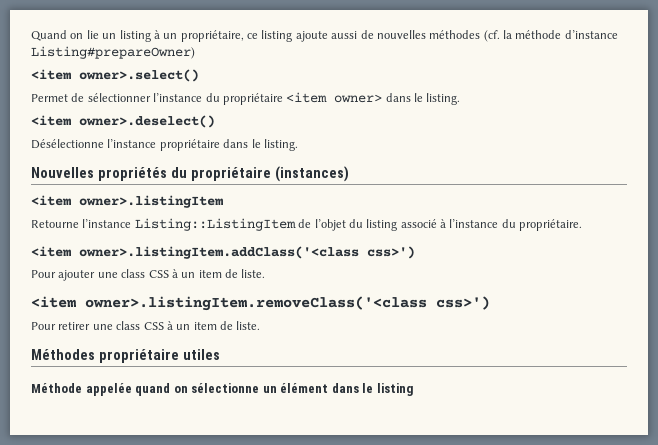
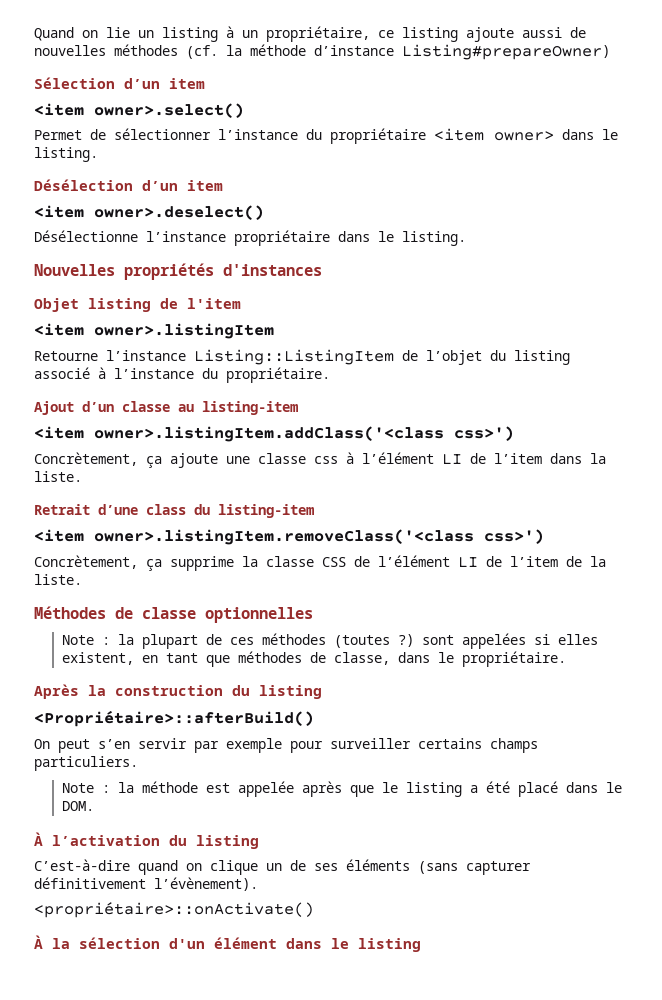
(195, 52) none -> [34,77,205,89] // Sélection d’un item
(461, 99) none -> [34,179,223,191] // Désélection d’un item
[170,166,349,182] du propriétaire (instances) -> [223,264,322,276] [34,298,241,312] d'instances // Objet listing de l'item
[31,246,415,259] [31,269,266,281] [31,296,490,311] [31,321,261,330] [31,349,220,363] [31,383,277,396] <item owner>.listingItem.addClass('<class css>') // Pour ajouter une class CSS à un item de liste. // <item owner>.listingItem.removeClass('<class css>') // Pour retirer une class CSS à un item de liste. // Méthodes propriétaire utiles // Méthode appelée quand on sélectionne un -> [34,401,298,415] [34,426,514,442] [34,452,606,468] [34,471,82,482] [34,504,314,518] [34,529,544,545] [34,555,606,571] [34,574,82,585] [34,606,313,623] [61,633,598,649] [61,651,566,667] [34,684,322,699] [34,710,314,727] [34,738,538,753] [34,756,138,771] [61,781,622,797] [61,801,94,811] [34,832,259,849] [34,859,531,875] [34,877,258,891] [34,902,314,918] [34,935,205,949] Ajout d’un classe au listing-item // <item owner>.listingItem.addClass('<class css>') // Concrètement, ça ajoute une classe css à l’élément LI de l’item dans la liste. // Retrait d’une class du listing-item // <item owner>.listingItem.removeClass('<class css>') // Concrètement, ça supprime la classe CSS de l’élément LI de l’item de la liste. // Méthodes de classe optionnelles // Note : la plupart de ces méthodes (toutes ?) sont appelées si elles existent, en tant que méthodes de classe, dans le propriétaire. // Après la construction du listing // <Propriétaire>::afterBuild() // On peut s’en servir par exemple pour surveiller certains champs particuliers. // Note : la méthode est appelée après que le listing a été placé dans le DOM. // À l’activation du listing // C’est-à-dire quand on clique un de ses éléments (sans capturer définitivement l’évènement). // <propriétaire>::onActivate() // À la sélection d'un

